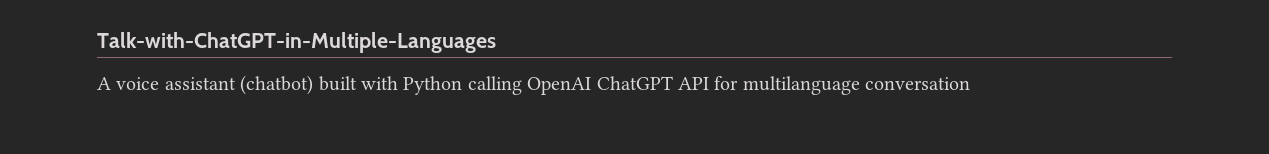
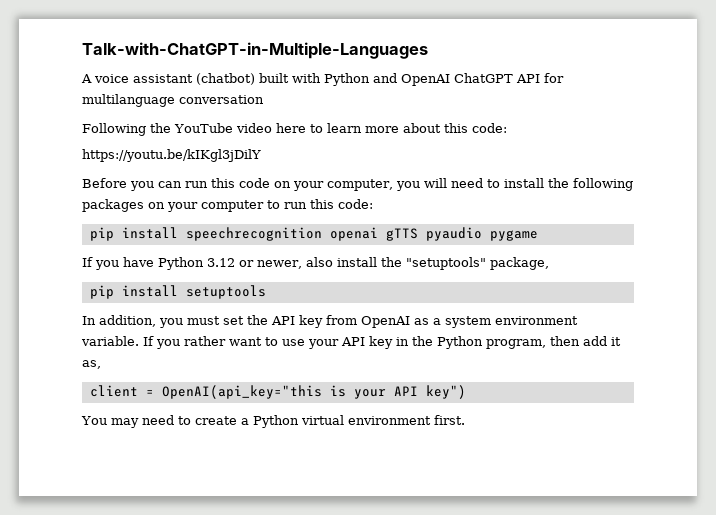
[467,76,522,95] calling -> [373,73,397,83] and
(971, 83) none -> [82,123,507,136] [82,149,261,162] [82,178,633,191] [82,199,373,212] [89,227,538,241] [82,257,549,270] [89,285,266,299] [82,315,578,328] [81,336,621,349] [82,360,101,369] [89,385,466,399] [81,415,465,428] // Following the YouTube video here to learn more about this code: // https://youtu.be/kIKgl3jDilY // Before you can run this code on your computer, you will need to install the following packages on your computer to run this code: // pip install speechrecognition openai gTTS pyaudio pygame // If you have Python 3.12 or newer, also install the "setuptools" package, // pip install setuptools // In addition, you must set the API key from OpenAI as a system environment variable. If you rather want to use your API key in the Python program, then add it as, // client = OpenAI(api_key="this is your API key") // You may need to create a Python virtual environment first.

